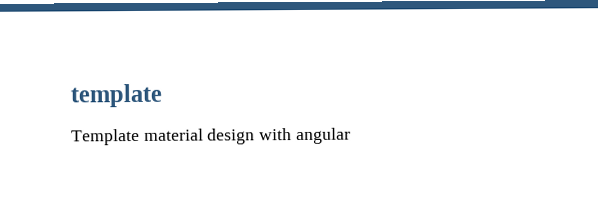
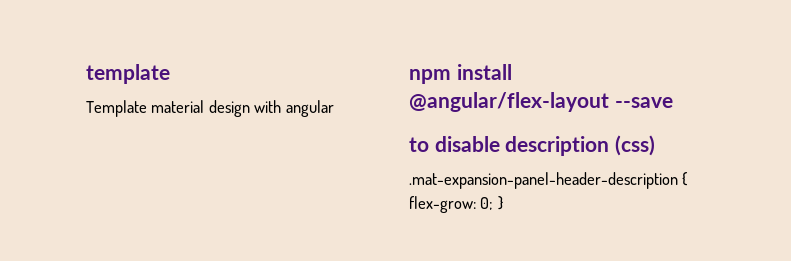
(351, 136) none -> [409,64,512,84] [409,92,673,112] [409,135,656,156] [409,172,689,189] [409,196,503,213] // npm install @angular/flex-layout --save // to disable description (css) // .mat-expansion-panel-header-description { flex-grow: 0; }

